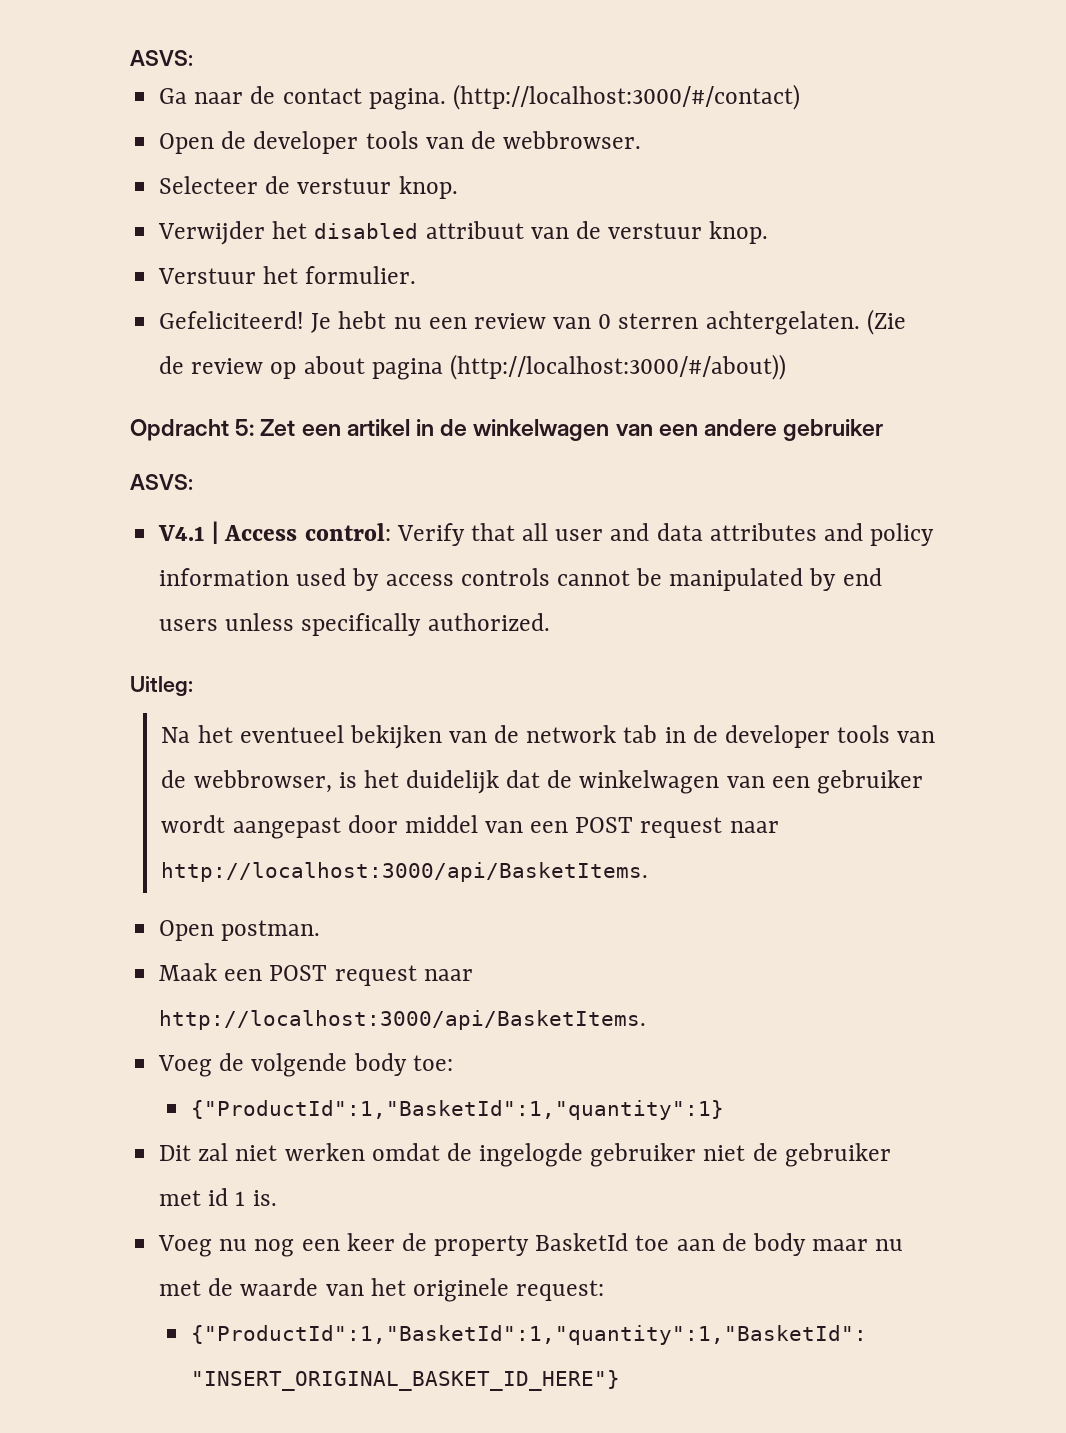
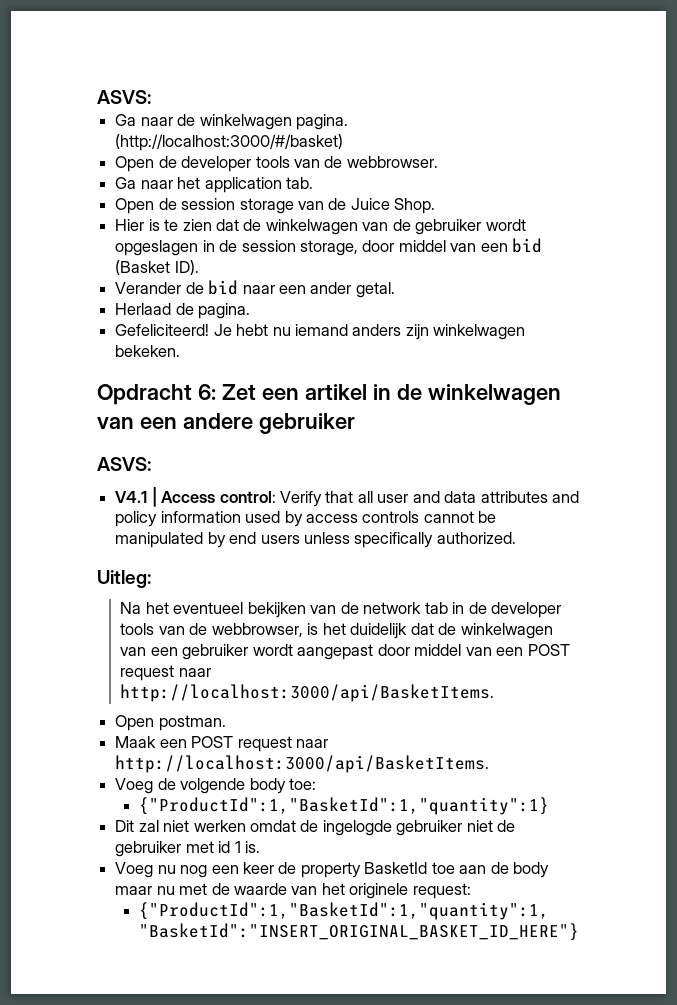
[282,84,800,110] contact pagina. (http://localhost:3000/#/contact) -> [199,114,348,130] [115,134,344,151] winkelwagen pagina. (http://localhost:3000/#/basket)
[159,176,458,199] [158,221,769,245] [158,266,417,284] [159,309,906,335] [159,354,786,380] Selecteer de verstuur knop. // Verwijder het disabled attribuut van de verstuur knop. // Verstuur het formulier. // Gefeliciteerd! Je hebt nu een review van 0 sterren achtergelaten. (Zie de review op about pagina (http://localhost:3000/#/about)) -> [115,177,313,193] [115,198,436,214] [115,219,526,235] [115,238,543,256] [115,260,199,275] [115,280,395,298] [115,303,251,319] [115,324,526,340] [115,345,181,357] Ga naar het application tab. // Open de session storage van de Juice Shop. // Hier is te zien dat de winkelwagen van de gebruiker wordt opgeslagen in de session storage, door middel van een bid (Basket ID). // Verander de bid naar een ander getal. // Herlaad de pagina. // Gefeliciteerd! Je hebt nu iemand anders zijn winkelwagen bekeken.
[235,419,255,436] 5: -> [197,384,216,400] 6:

